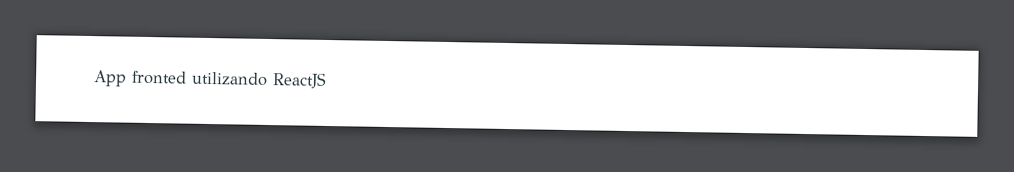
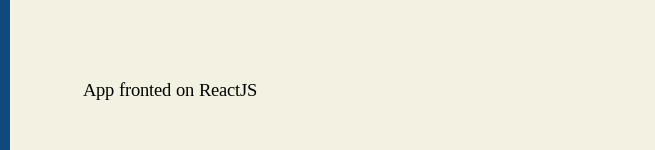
[191,71,268,86] utilizando -> [176,87,194,96] on

